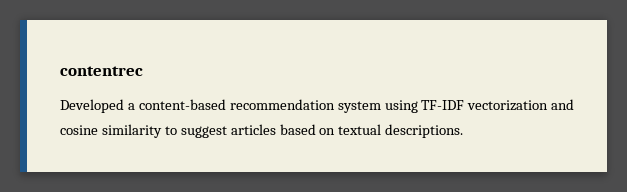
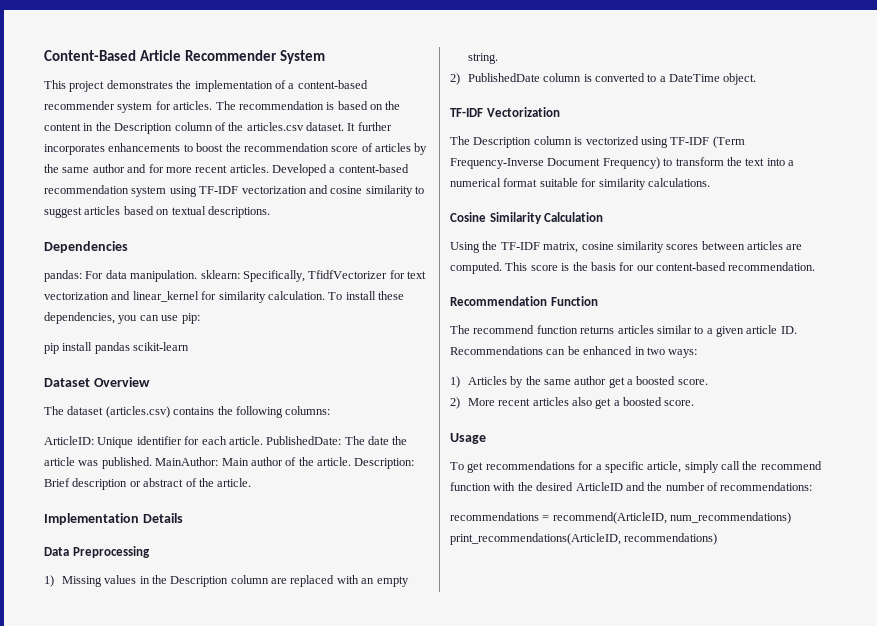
[60,66,143,76] contentrec // -> [44,50,325,64] [44,80,368,92] [44,101,401,113] [44,122,392,134] [44,143,428,155] [44,164,269,173] Content-Based Article Recommender System // This project demonstrates the implementation of a content-based recommender system for articles. The recommendation is based on the content in the Description column of the articles.csv dataset. It further incorporates enhancements to boost the recommendation score of articles by the same author and for more recent articles.
(464, 131) none -> [44,241,128,253] [44,270,426,282] [44,291,404,303] [44,312,200,324] [44,342,190,354] [44,377,150,387] [44,406,331,418] [44,436,408,448] [44,457,415,469] [44,478,252,490] [44,513,183,525] [44,546,150,558] [44,575,409,587] [467,53,498,64] [450,73,757,85] [450,107,560,117] [450,136,745,148] [450,157,794,169] [450,178,710,190] [450,212,604,224] [450,241,803,253] [450,262,816,274] [450,296,598,306] [450,325,797,337] [450,346,698,358] [450,376,708,388] [450,397,695,409] [450,433,486,444] [450,461,822,473] [450,482,813,491] [450,512,792,524] [450,533,718,545] // Dependencies // pandas: For data manipulation. sklearn: Specifically, TfidfVectorizer for text vectorization and linear_kernel for similarity calculation. To install these dependencies, you can use pip: // pip install pandas scikit-learn // Dataset Overview // The dataset (articles.csv) contains the following columns: // ArticleID: Unique identifier for each article. PublishedDate: The date the article was published. MainAuthor: Main author of the article. Description: Brief description or abstract of the article. // Implementation Details // Data Preprocessing // 1) Missing values in the Description column are replaced with an empty string. // 2) PublishedDate column is converted to a DateTime object. // TF-IDF Vectorization // The Description column is vectorized using TF-IDF (Term Frequency-Inverse Document Frequency) to transform the text into a numerical format suitable for similarity calculations. // Cosine Similarity Calculation // Using the TF-IDF matrix, cosine similarity scores between articles are computed. This score is the basis for our content-based recommendation. // Recommendation Function // The recommend function returns articles similar to a given article ID. Recommendations can be enhanced in two ways: // 1) Articles by the same author get a boosted score. // 2) More recent articles also get a boosted score. // Usage // To get recommendations for a specific article, simply call the recommend function with the desired ArticleID and the number of recommendations: // recommendations = recommend(ArticleID, num_recommendations) print_recommendations(ArticleID, recommendations)

